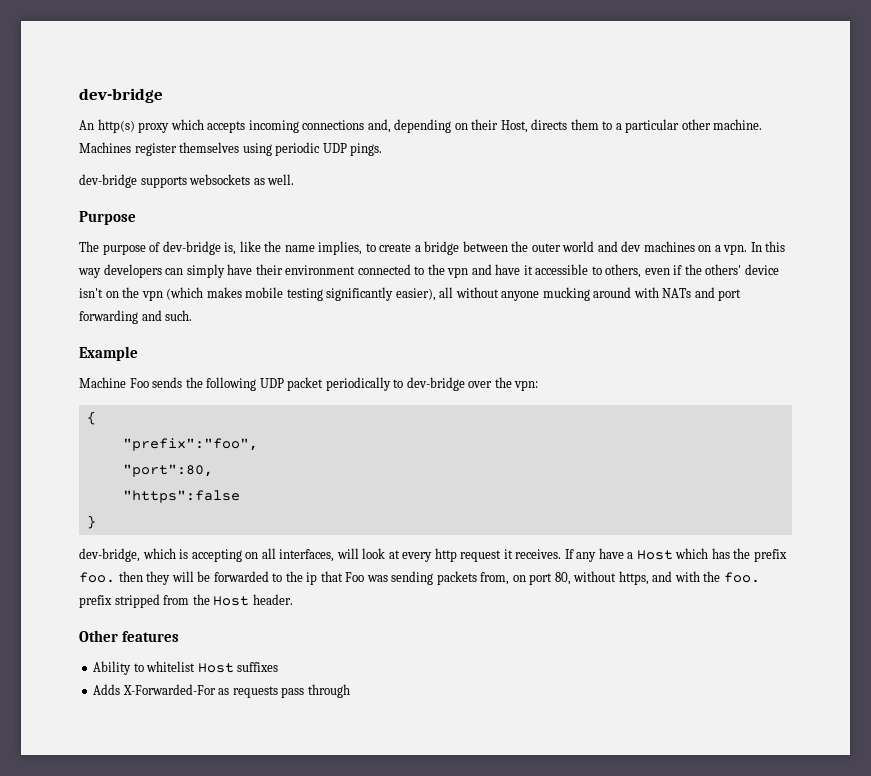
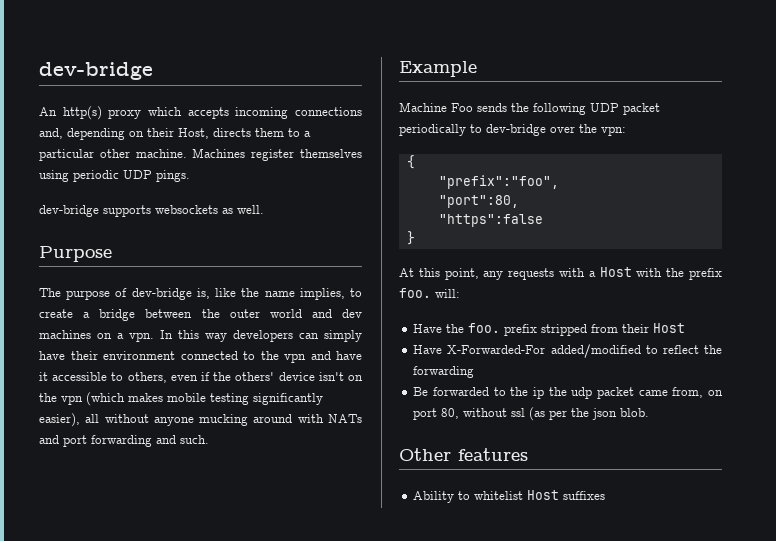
[79,548,787,562] [79,571,477,585] dev-bridge, which is accepting on all interfaces, will look at every http request it receives. If any have a Host which has the prefix foo. then they will be forwarded to the ip that Foo was sending packets -> [399,267,722,280] [399,288,460,298] [413,323,686,336] [413,344,722,358] [413,366,475,378] [413,387,668,399] At this point, any requests with a Host with the prefix foo. will: // Have the foo. prefix stripped from their Host // Have X-Forwarded-For added/modified to reflect the forwarding // Be forwarded to the ip the udp packet came
[618,571,760,585] [79,594,293,608] https, and with the foo. prefix stripped from the Host header. -> [511,407,650,421] ssl (as per the json blob.
[93,684,350,698] // Adds X-Forwarded-For as requests pass through -> (606, 495) none

